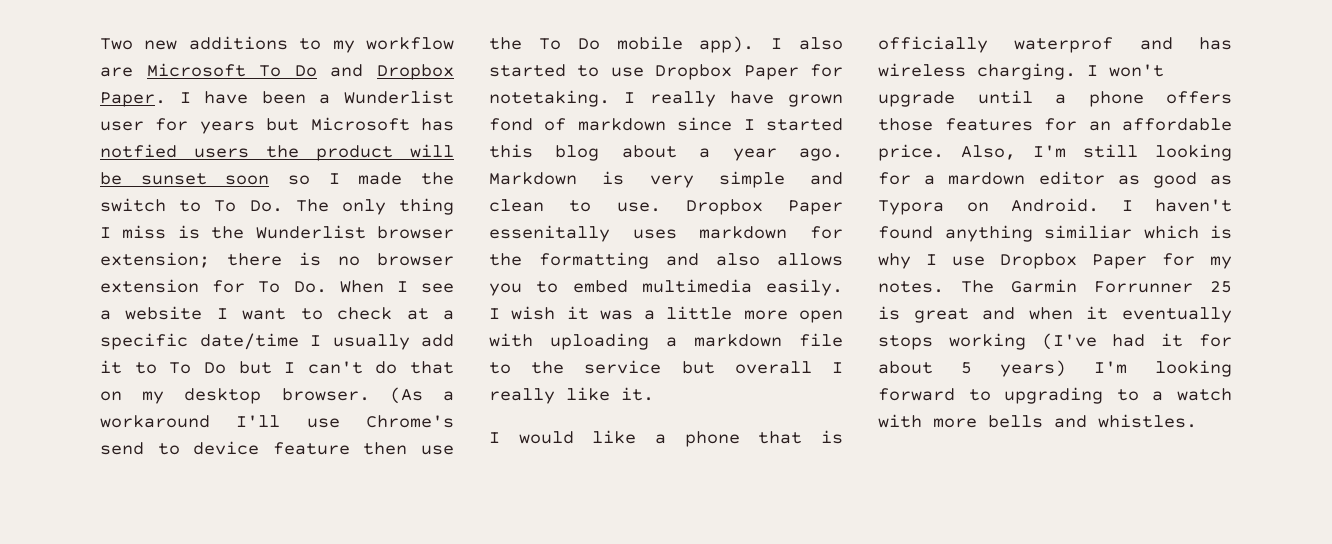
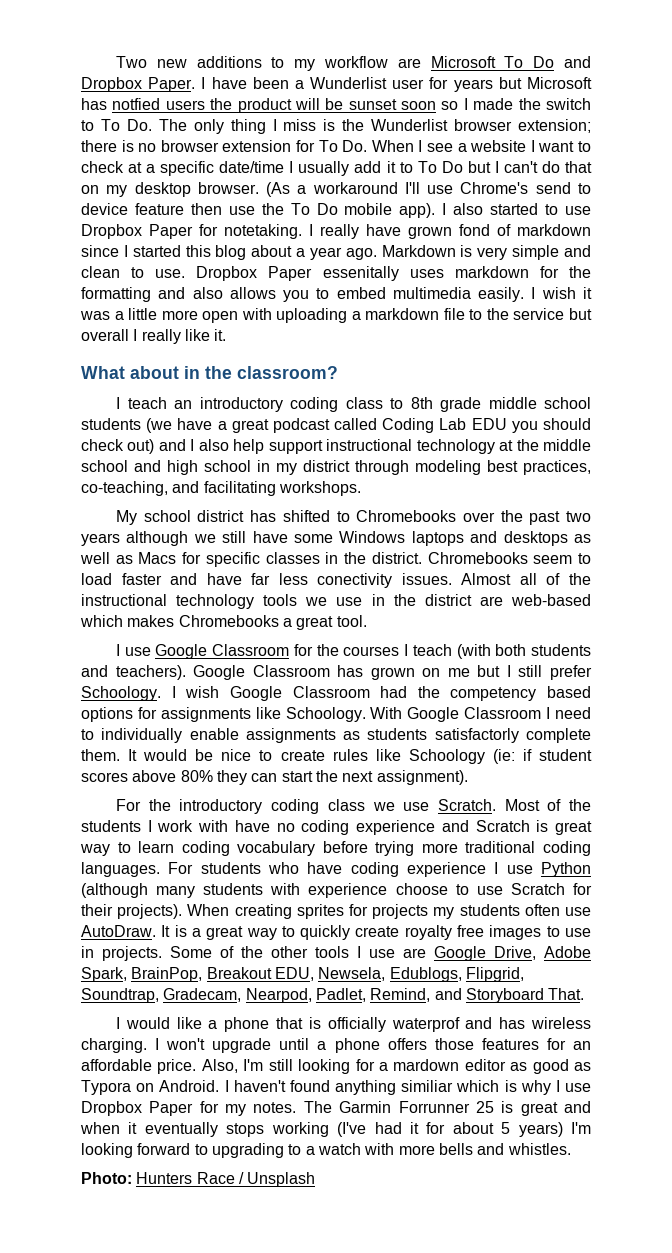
(654, 394) none -> [81,366,338,379] [116,397,591,412] [81,418,591,433] [81,439,591,454] [81,460,591,475] [81,481,361,496] [116,510,591,525] [81,531,591,546] [80,552,592,567] [81,573,592,588] [81,594,591,609] [80,615,367,630] [116,644,591,659] [81,665,593,680] [81,686,591,701] [81,707,592,722] [81,728,591,743] [81,749,592,764] [81,770,468,785] [116,799,591,814] [81,820,593,835] [80,841,591,856] [81,862,591,877] [81,883,592,898] [81,904,591,919] [81,925,591,940] [81,946,591,961] [81,967,524,982] [81,988,585,1003] // What about in the classroom? // I teach an introductory coding class to 8th grade middle school students (we have a great podcast called Coding Lab EDU you should check out) and I also help support instructional technology at the middle school and high school in my district through modeling best practices, co-teaching, and facilitating workshops. // My school district has shifted to Chromebooks over the past two years although we still have some Windows laptops and desktops as well as Macs for specific classes in the district. Chromebooks seem to load faster and have far less conectivity issues. Almost all of the instructional technology tools we use in the district are web-based which makes Chromebooks a great tool. // I use Google Classroom for the courses I teach (with both students and teachers). Google Classroom has grown on me but I still prefer Schoology. I wish Google Classroom had the competency based options for assignments like Schoology. With Google Classroom I need to individually enable assignments as students satisfactorly complete them. It would be nice to create rules like Schoology (ie: if student scores above 80% they can start the next assignment). // For the introductory coding class we use Scratch. Most of the students I work with have no coding experience and Scratch is great way to learn coding vocabulary before trying more traditional coding languages. For students who have coding experience I use Python (although many students with experience choose to use Scratch for their projects). When creating sprites for projects my students often use AutoDraw. It is a great way to quickly create royalty free images to use in projects. Some of the other tools I use are Google Drive, Adobe Spark, BrainPop, Breakout EDU, Newsela, Edublogs, Flipgrid, Soundtrap, Gradecam, Nearpod, Padlet, Remind, and Storyboard That.
(1197, 421) none -> [81,1172,316,1187] // Photo: Hunters Race / Unsplash

